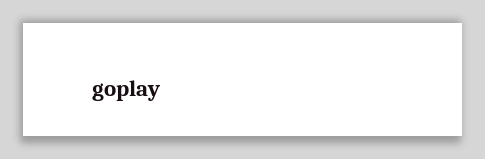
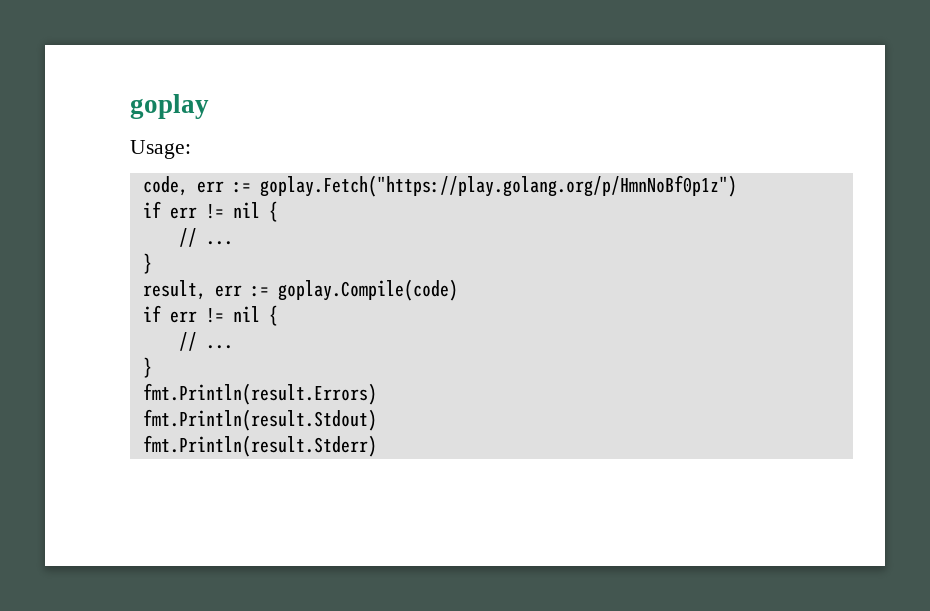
(160, 90) none -> [130,140,191,159] [142,175,737,197] [142,201,278,222] [178,228,233,247] [142,253,152,274] [142,279,458,301] [142,305,278,326] [178,332,233,351] [142,357,152,378] [142,383,377,405] [142,409,377,431] [142,435,377,457] // Usage: // code, err := goplay.Fetch("https://play.golang.org/p/HmnNoBf0p1z") // if err != nil { // // ... // } // result, err := goplay.Compile(code) // if err != nil { // // ... // } // fmt.Println(result.Errors) // fmt.Println(result.Stdout) // fmt.Println(result.Stderr)

